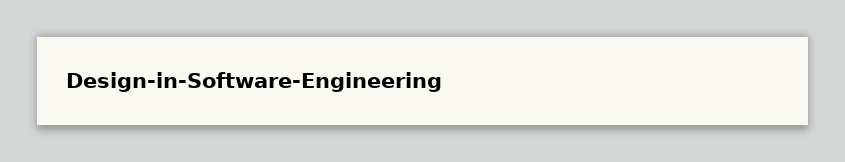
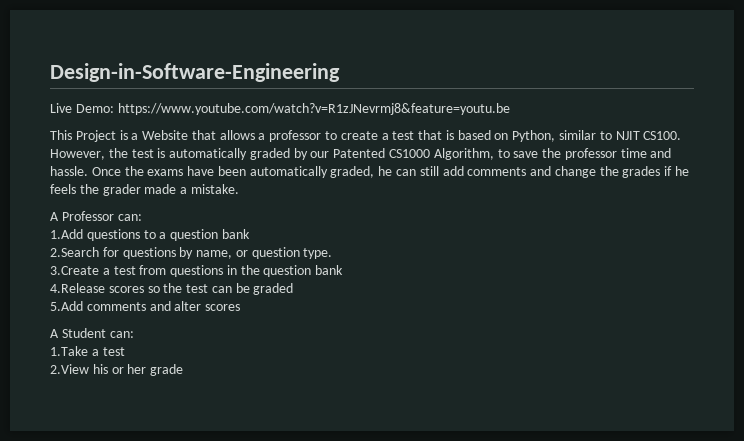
(442, 82) none -> [50,103,510,115] [50,130,682,142] [50,148,672,160] [50,166,690,178] [50,184,239,196] [50,211,142,221] [50,229,250,241] [50,247,333,259] [50,265,344,277] [50,283,294,295] [50,301,241,311] [50,328,134,338] [50,346,125,356] [50,364,184,376] // Live Demo: https://www.youtube.com/watch?v=R1zJNevrmj8&feature=youtu.be // This Project is a Website that allows a professor to create a test that is based on Python, similar to NJIT CS100. However, the test is automatically graded by our Patented CS1000 Algorithm, to save the professor time and hassle. Once the exams have been automatically graded, he can still add comments and change the grades if he feels the grader made a mistake. // A Professor can: // 1.Add questions to a question bank // 2.Search for questions by name, or question type. // 3.Create a test from questions in the question bank // 4.Release scores so the test can be graded // 5.Add comments and alter scores // A Student can: // 1.Take a test // 2.View his or her grade

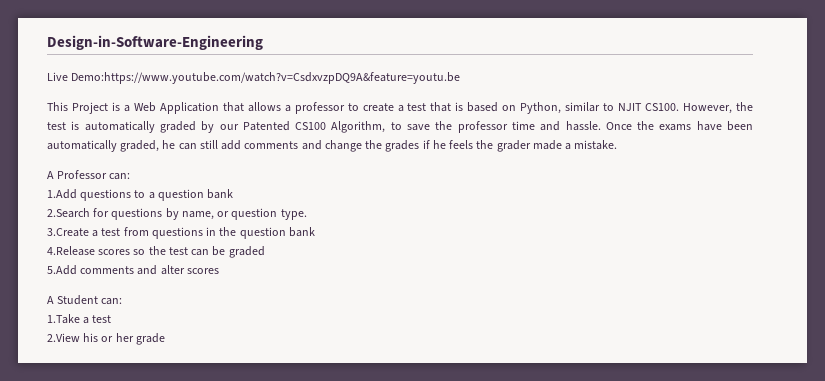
[75,103,510,115] Demo: https://www.youtube.com/watch?v=R1zJNevrmj8&feature=youtu.be -> [71,72,461,84] Demo:https://www.youtube.com/watch?v=CsdxvzpDQ9A&feature=youtu.be
[142,130,189,140] Website -> [133,102,219,114] Web Application
[389,149,431,158] CS1000 -> [295,122,327,130] CS100

